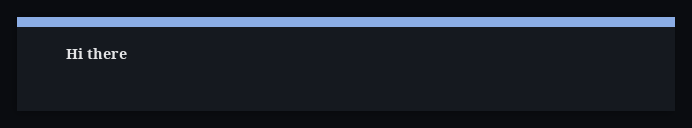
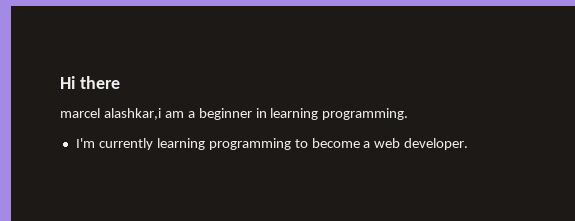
(127, 53) none -> [60,108,409,120] [75,138,469,150] // marcel alashkar,i am a beginner in learning programming. // I'm currently learning programming to become a web developer.

